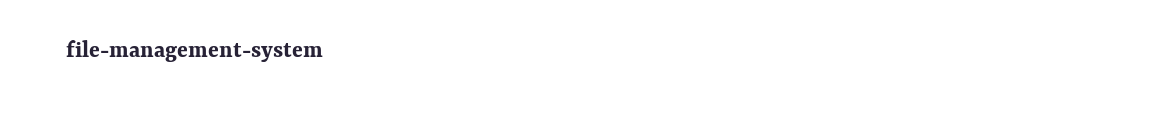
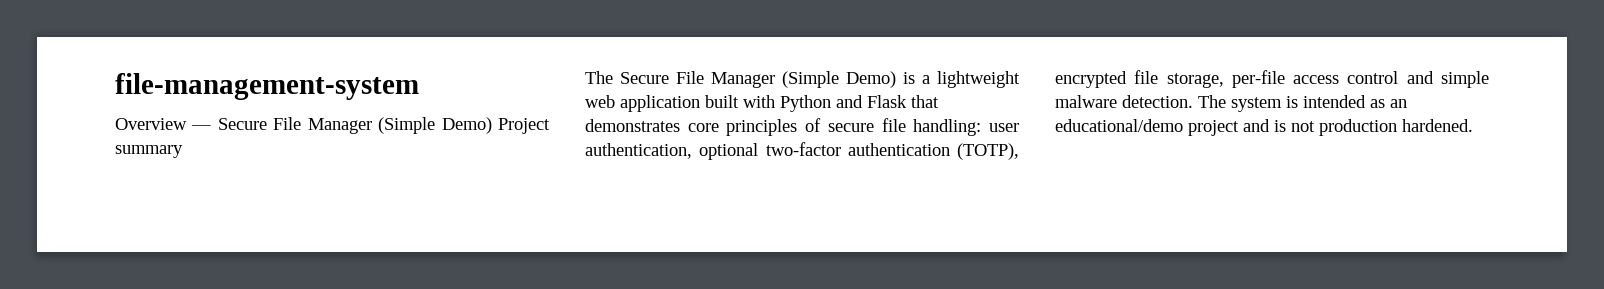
(323, 51) none -> [115,117,550,134] [115,145,183,158] [585,71,1020,88] [585,95,939,112] [585,118,1019,136] [585,142,1019,160] [1055,70,1489,88] [1055,95,1407,112] [1055,119,1473,136] // Overview — Secure File Manager (Simple Demo) Project summary // The Secure File Manager (Simple Demo) is a lightweight web application built with Python and Flask that demonstrates core principles of secure file handling: user authentication, optional two-factor authentication (TOTP), encrypted file storage, per-file access control and simple malware detection. The system is intended as an educational/demo project and is not production hardened.

